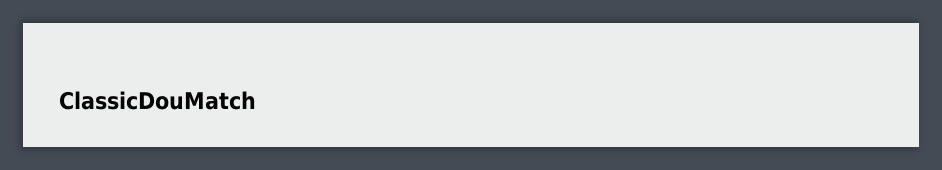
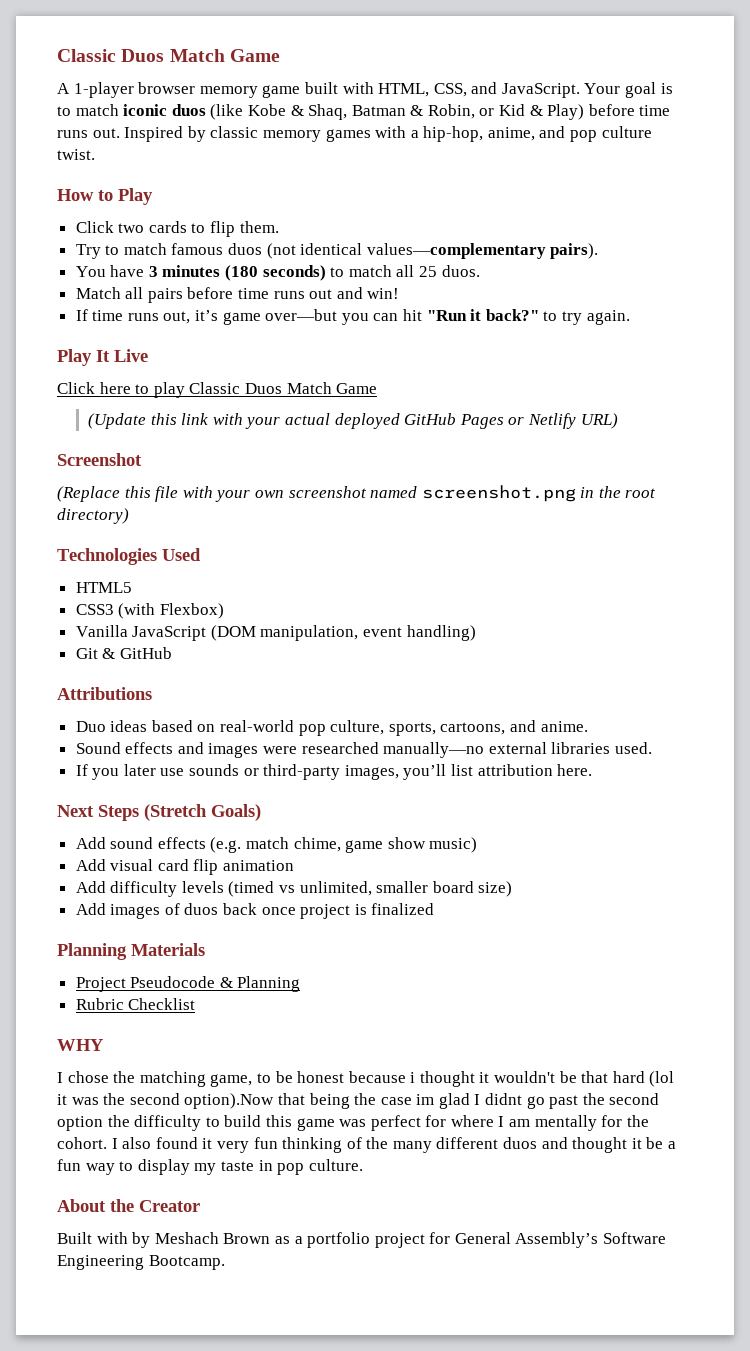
[59,91,256,110] ClassicDouMatch -> [57,49,280,62] [57,82,673,98] [57,104,671,120] [57,126,652,142] [57,149,95,160] [57,188,153,205] [75,221,279,237] [75,243,599,259] [75,265,480,281] [75,287,400,303] [75,309,630,325] [57,349,148,366] [57,382,378,398] [88,413,618,429] [57,453,142,466] [57,485,657,502] [57,508,129,524] [57,548,201,565] [75,582,132,593] [75,603,224,619] [75,625,476,641] [75,647,172,659] [57,687,152,700] [75,720,588,736] [75,742,653,758] [75,764,593,780] [57,804,261,821] [75,837,478,853] [75,859,295,875] [75,881,513,897] [75,903,435,919] [57,943,205,960] [75,976,301,992] [75,998,196,1010] [57,1039,104,1051] [57,1071,675,1087] [57,1093,660,1109] [57,1115,649,1131] [57,1137,677,1153] [57,1159,363,1175] [57,1199,200,1212] [57,1232,667,1248] [57,1255,225,1270] Classic Duos Match Game // A 1-player browser memory game built with HTML, CSS, and JavaScript. Your goal is to match iconic duos (like Kobe & Shaq, Batman & Robin, or Kid & Play) before time runs out. Inspired by classic memory games with a hip-hop, anime, and pop culture twist. // How to Play // Click two cards to flip them. // Try to match famous duos (not identical values—complementary pairs). // You have 3 minutes (180 seconds) to match all 25 duos. // Match all pairs before time runs out and win! // If time runs out, it’s game over—but you can hit "Run it back?" to try again. // Play It Live // Click here to play Classic Duos Match Game // (Update this link with your actual deployed GitHub Pages or Netlify URL) // Screenshot // (Replace this file with your own screenshot named screenshot.png in the root directory) // Technologies Used // HTML5 // CSS3 (with Flexbox) // Vanilla JavaScript (DOM manipulation, event handling) // Git & GitHub // Attributions // Duo ideas based on real-world pop culture, sports, cartoons, and anime. // Sound effects and images were researched manually—no external libraries used. // If you later use sounds or third-party images, you’ll list attribution here. // Next Steps (Stretch Goals) // Add sound effects (e.g. match chime, game show music) // Add visual card flip animation // Add difficulty levels (timed vs unlimited, smaller board size) // Add images of duos back once project is finalized // Planning Materials // Project Pseudocode & Planning // Rubric Checklist // WHY // I chose the matching game, to be honest because i thought it wouldn't be that hard (lol it was the second option).Now that being the case im glad I didnt go past the second option the difficulty to build this game was perfect for where I am mentally for the cohort. I also found it very fun thinking of the many different duos and thought it be a fun way to display my taste in pop culture. // About the Creator // Built with by Meshach Brown as a portfolio project for General Assembly’s Software Engineering Bootcamp.

